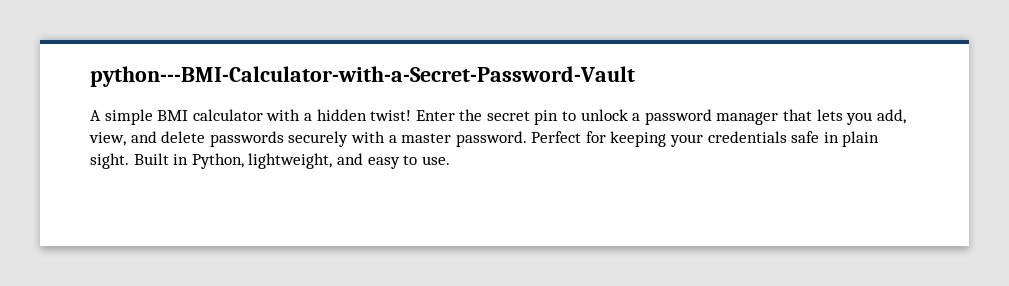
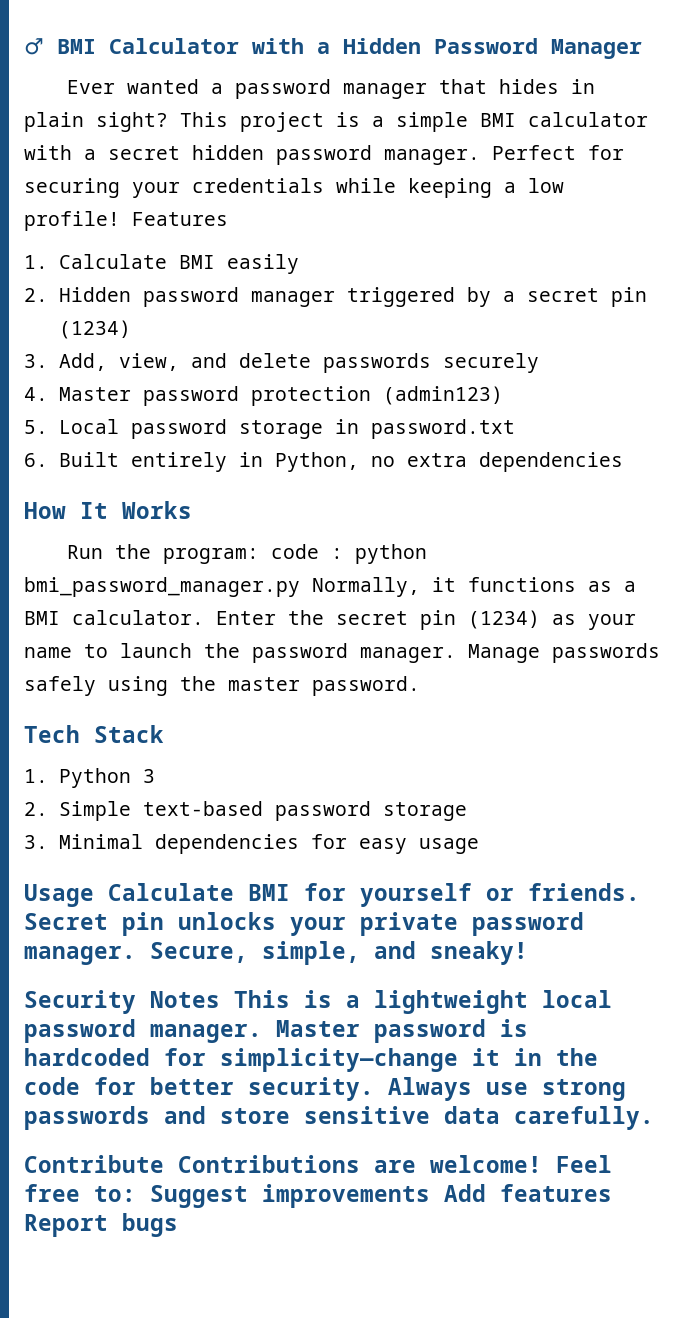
[90,66,635,87] [90,110,101,121] python---BMI-Calculator-with-a-Secret-Password-Vault // A -> [24,38,642,59] [67,79,596,99] [24,112,384,132] ♂ BMI Calculator with a Hidden Password Manager // Ever wanted a password manager that hides in plain sight? This project is a
[316,109,906,125] hidden twist! Enter the secret pin to unlock a password manager that lets you add, -> [108,145,624,165] [24,178,564,198] [24,211,228,231] [24,254,300,274] [24,287,648,307] [59,320,132,339] [24,353,108,371] secret hidden password manager. Perfect for securing your credentials while keeping a low profile! Features // 1. Calculate BMI easily // 2. Hidden password manager triggered by a secret pin (1234) // 3. Add,
[350,131,880,147] [90,153,450,169] with a master password. Perfect for keeping your credentials safe in plain sight. Built in Python, lightweight, and easy to use. -> [24,386,504,406] [24,419,516,439] [24,452,624,472] [24,501,192,519] [67,544,428,564] [24,577,636,597] [24,610,636,630] [24,643,660,663] [24,676,420,696] [24,725,164,743] [24,768,156,788] [24,801,468,821] [24,834,480,854] [24,883,640,907] [24,912,584,936] [24,941,528,965] [24,990,612,1014] [24,1019,528,1043] [24,1048,598,1072] [24,1077,626,1101] [24,1106,654,1130] [24,1155,612,1173] [24,1184,612,1208] [24,1213,178,1237] // 4. Master password protection (admin123) // 5. Local password storage in password.txt // 6. Built entirely in Python, no extra dependencies // How It Works // Run the program: code : python bmi_password_manager.py Normally, it functions as a BMI calculator. Enter the secret pin (1234) as your name to launch the password manager. Manage passwords safely using the master password. // Tech Stack // 1. Python 3 // 2. Simple text-based password storage // 3. Minimal dependencies for easy usage // Usage Calculate BMI for yourself or friends. Secret pin unlocks your private password manager. Secure, simple, and sneaky! // Security Notes This is a lightweight local password manager. Master password is hardcoded for simplicity—change it in the code for better security. Always use strong passwords and store sensitive data carefully. // Contribute Contributions are welcome! Feel free to: Suggest improvements Add features Report bugs

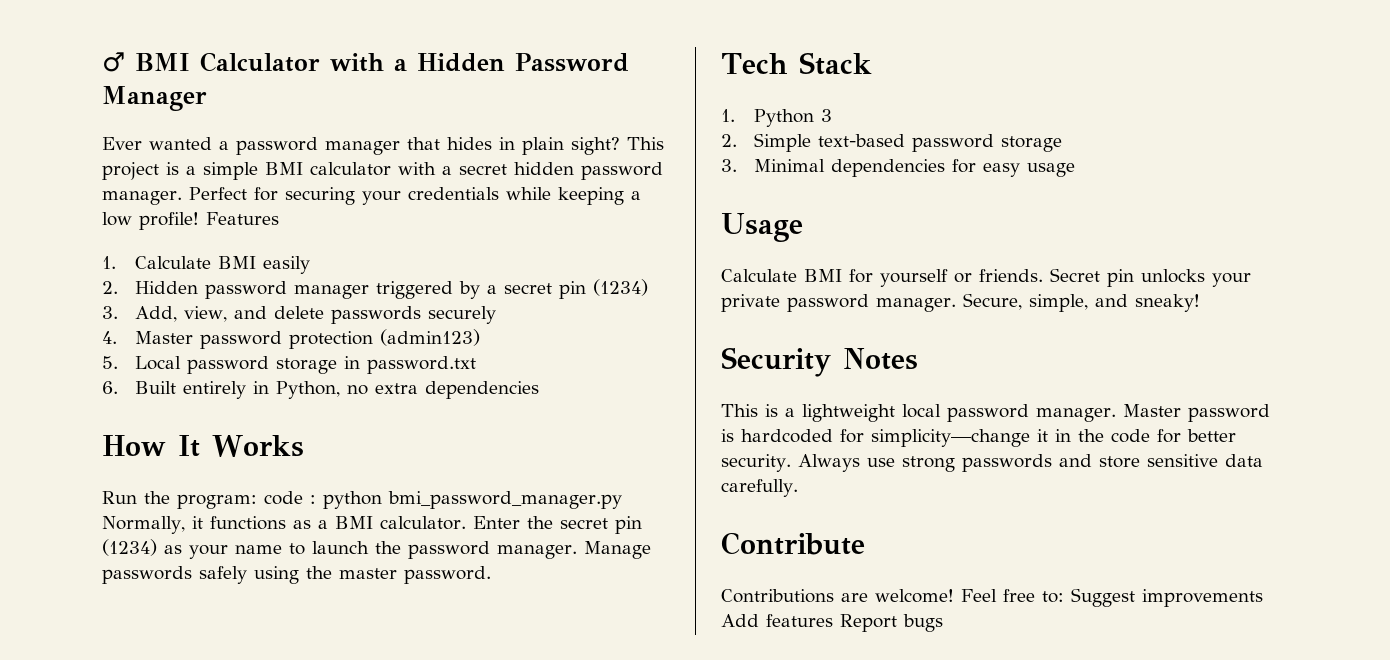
(94, 895) none -> (803, 227) //
(220, 999) none -> (918, 359) //
(164, 1164) none -> (865, 543) //

